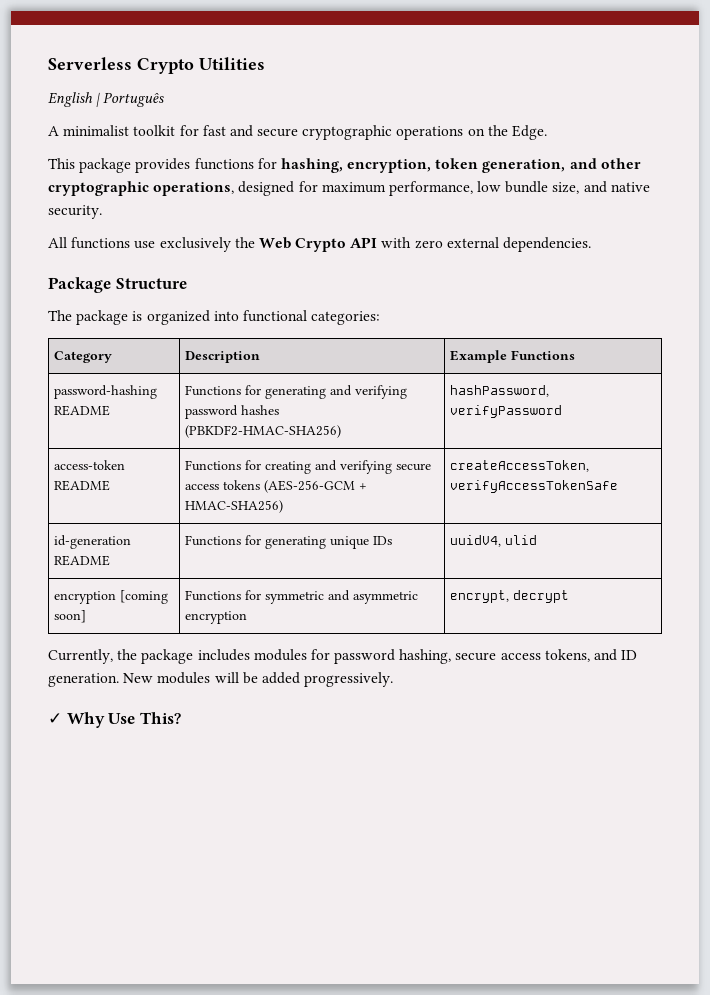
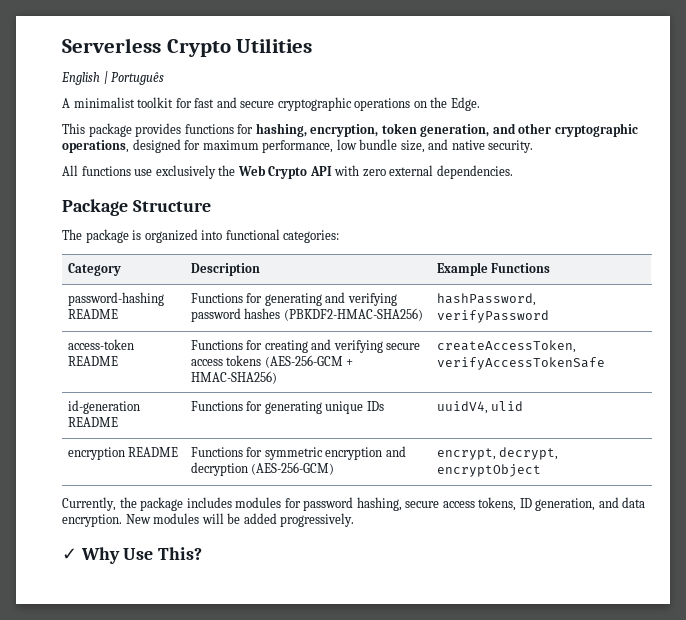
[120,590,169,604] [54,610,87,623] [coming soon] -> [128,447,179,457] README
[328,590,419,604] [185,611,248,624] and asymmetric encryption -> [325,446,406,460] [190,462,335,476] encryption and decryption (AES-256-GCM)
[513,590,570,603] decrypt -> [499,447,559,460] [436,464,541,477] decrypt, encryptObject
[594,649,638,661] [48,673,119,687] and ID generation. -> [519,497,646,511] [62,514,122,527] ID generation, and data encryption.

